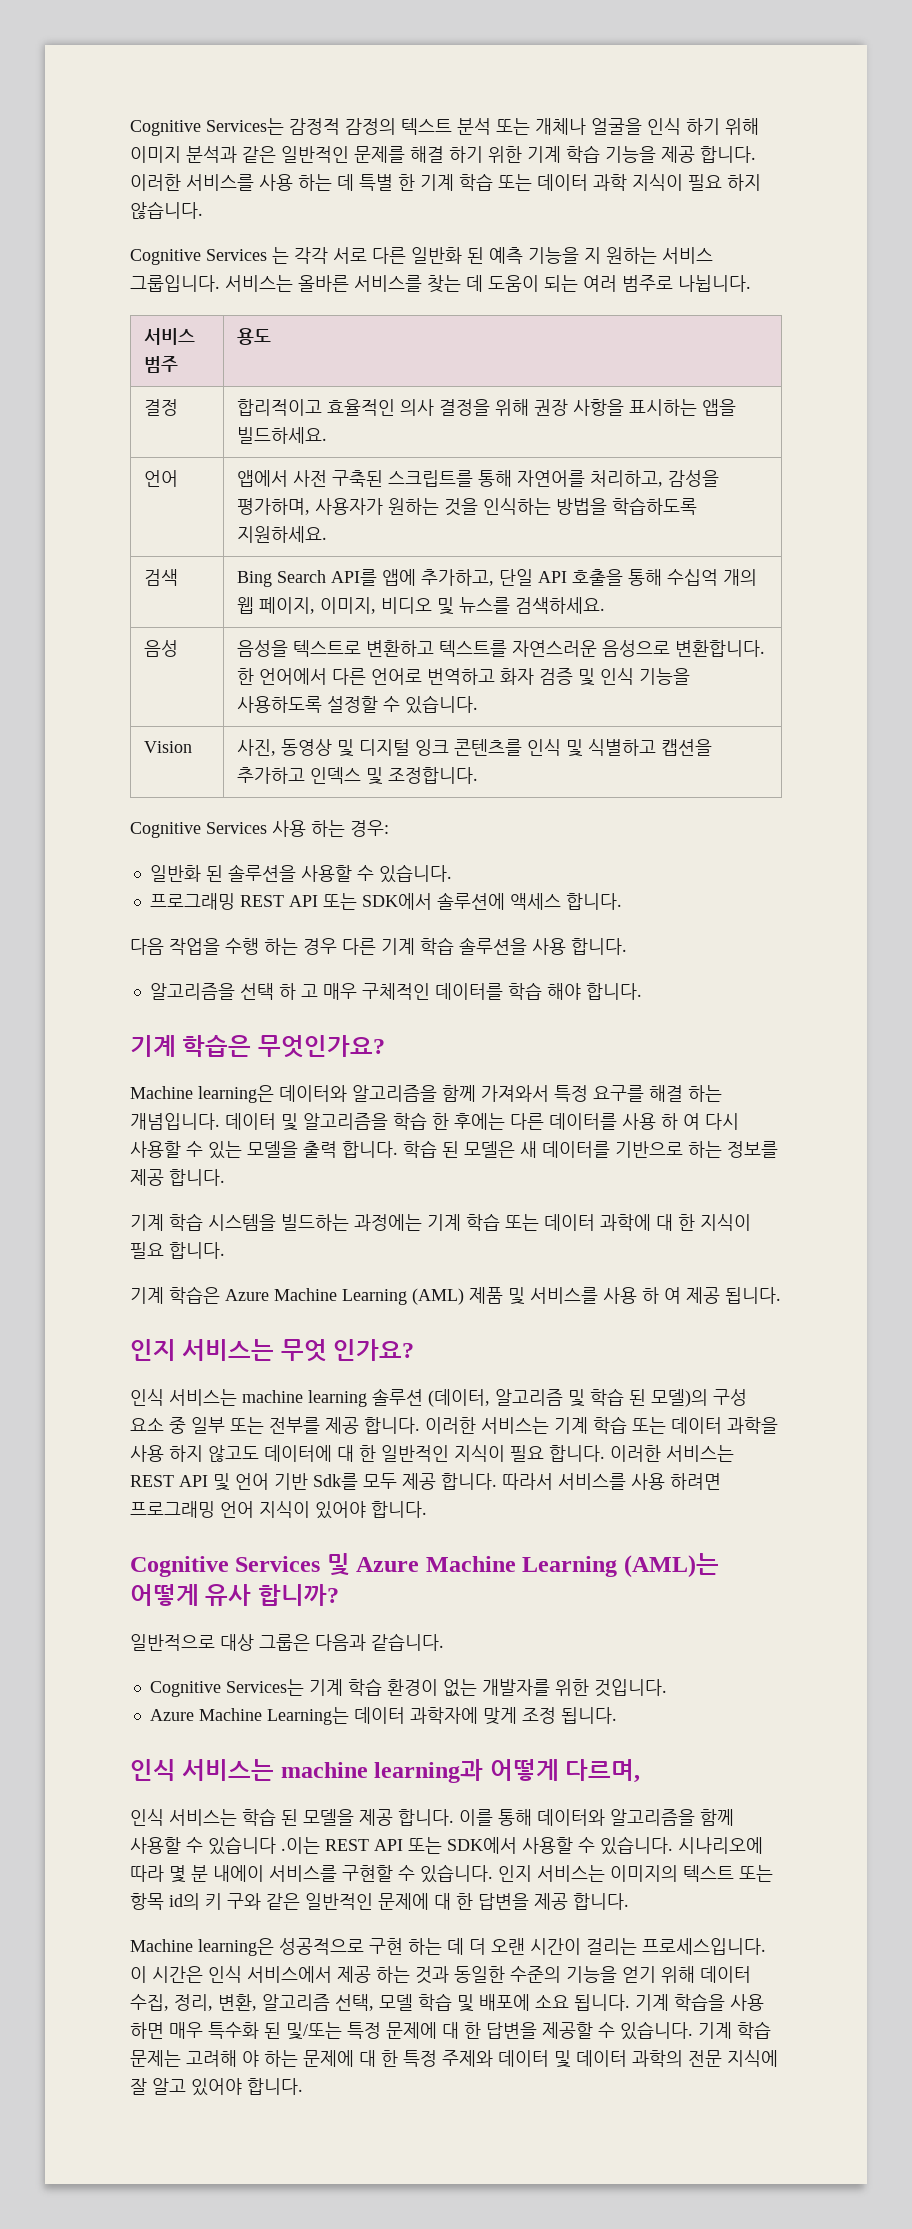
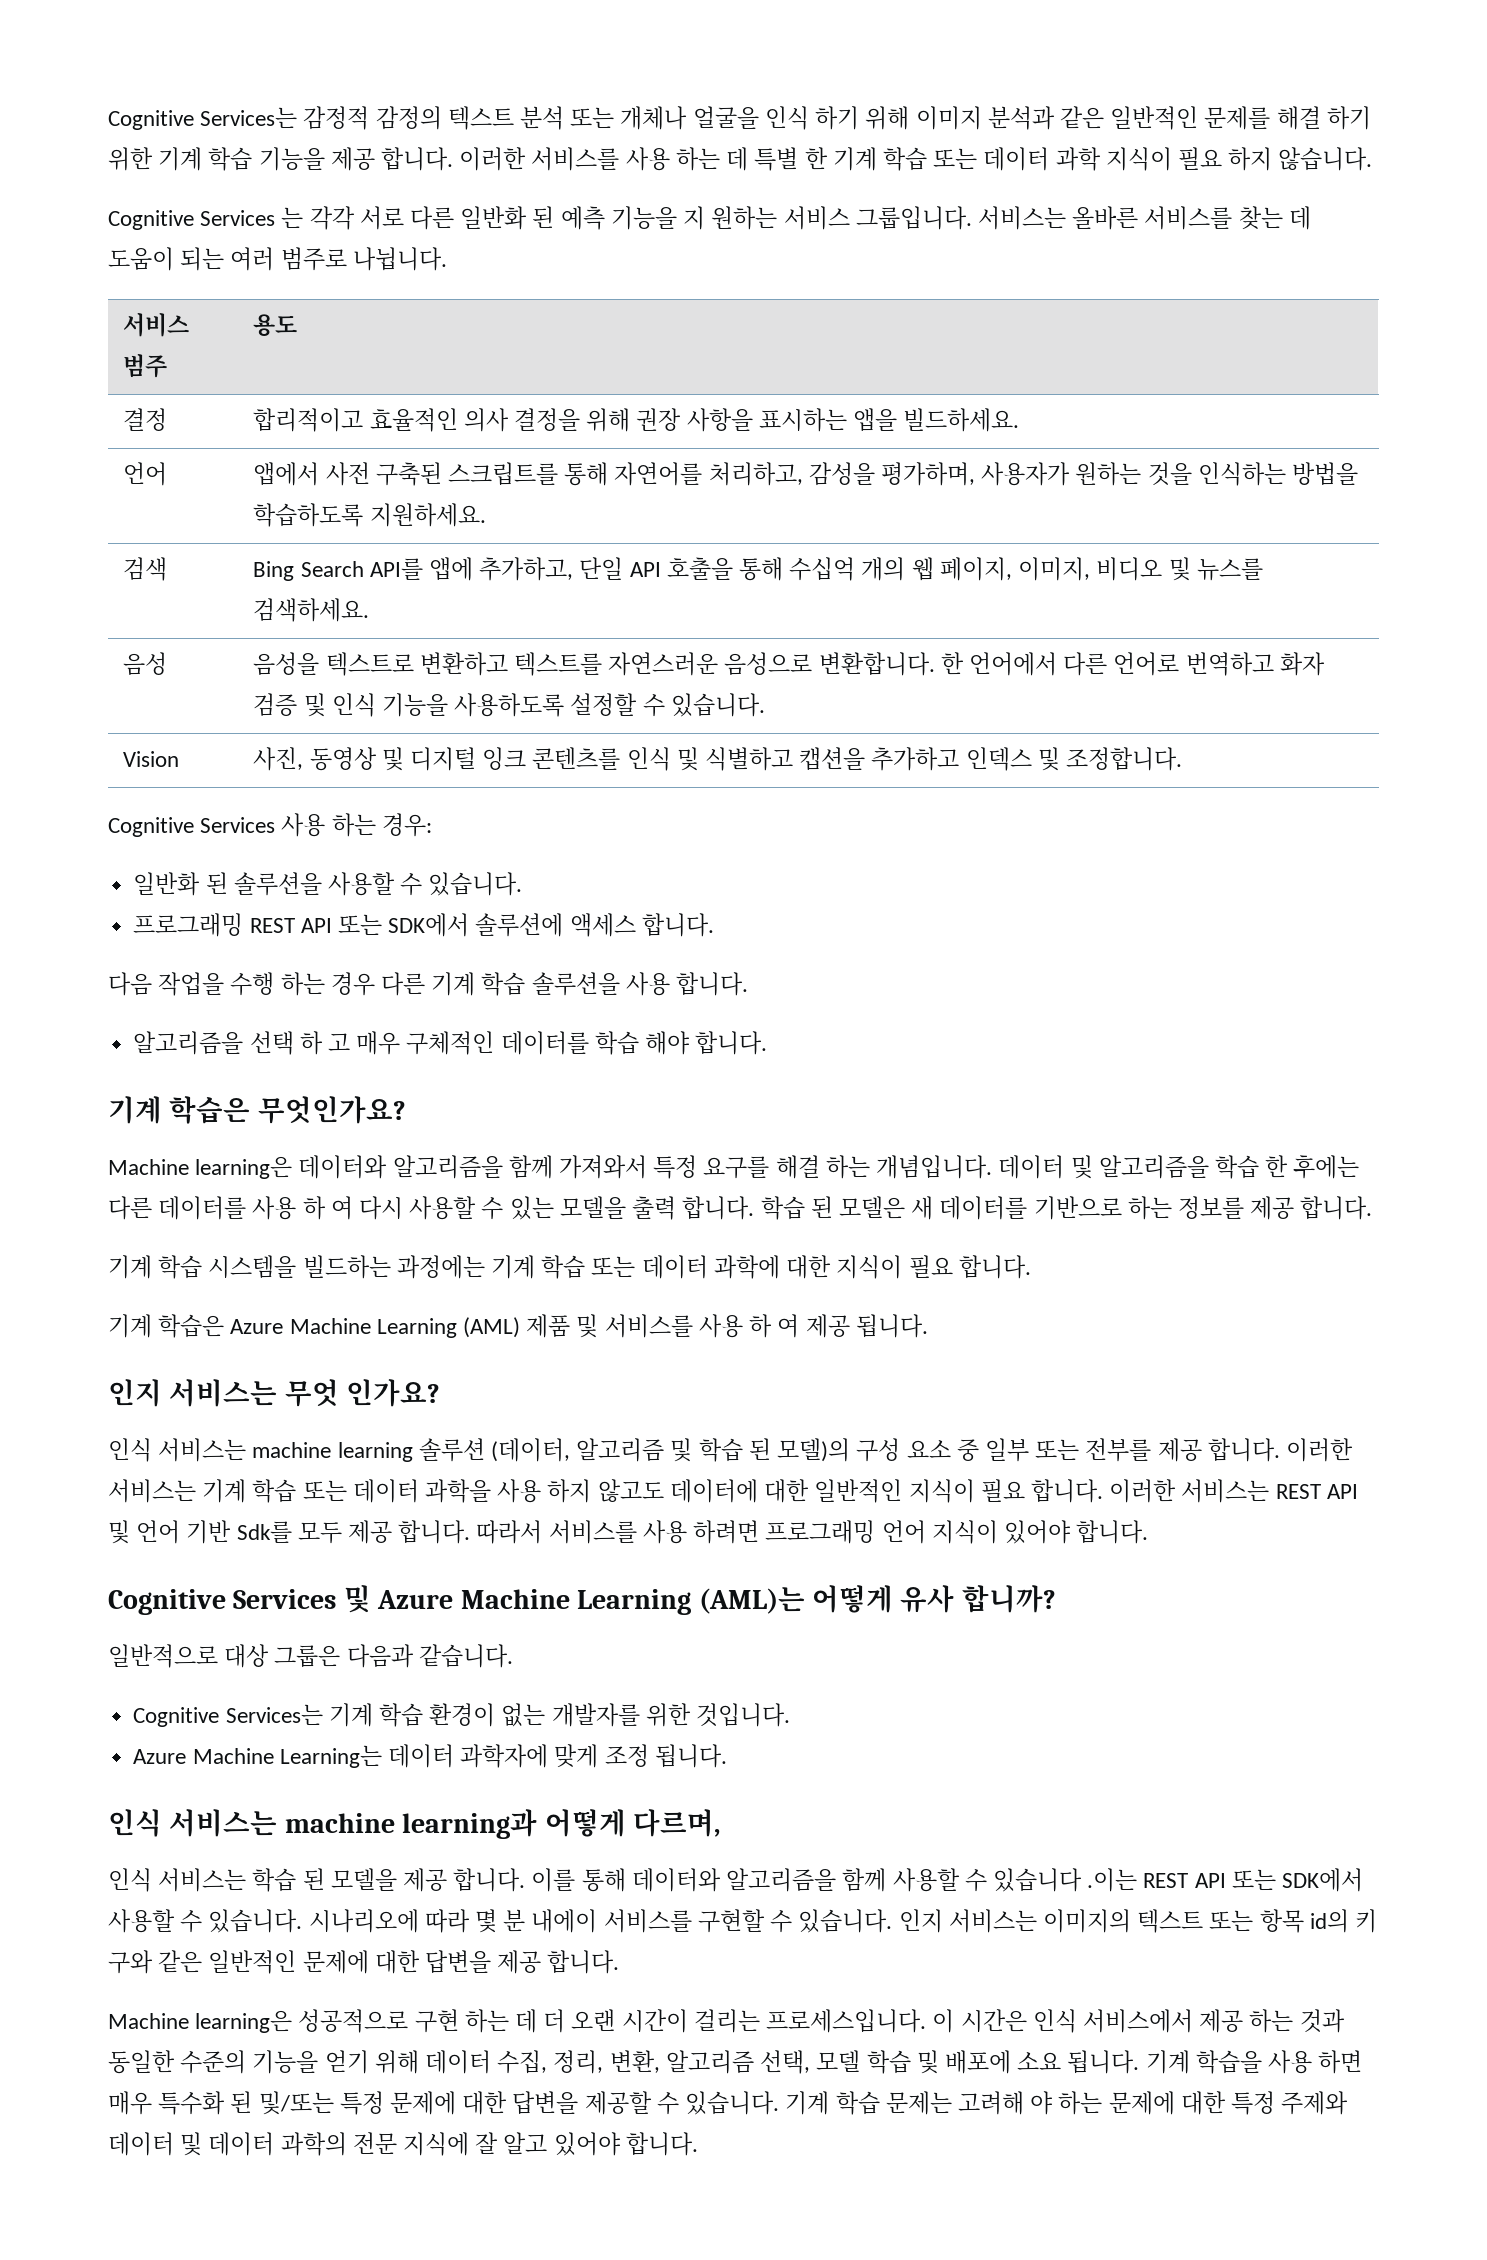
[656,1214,695,1231] 대 한 -> [786,1255,832,1279] 대한
[337,1445,376,1462] 대 한 -> [764,1479,810,1503] 대한
[434,1893,473,1910] 대 한 -> [374,1950,420,1974] 대한
[442,2022,481,2039] 대 한 -> [462,2091,508,2115] 대한
[359,2050,398,2067] 대 한 -> [1180,2091,1226,2115] 대한

